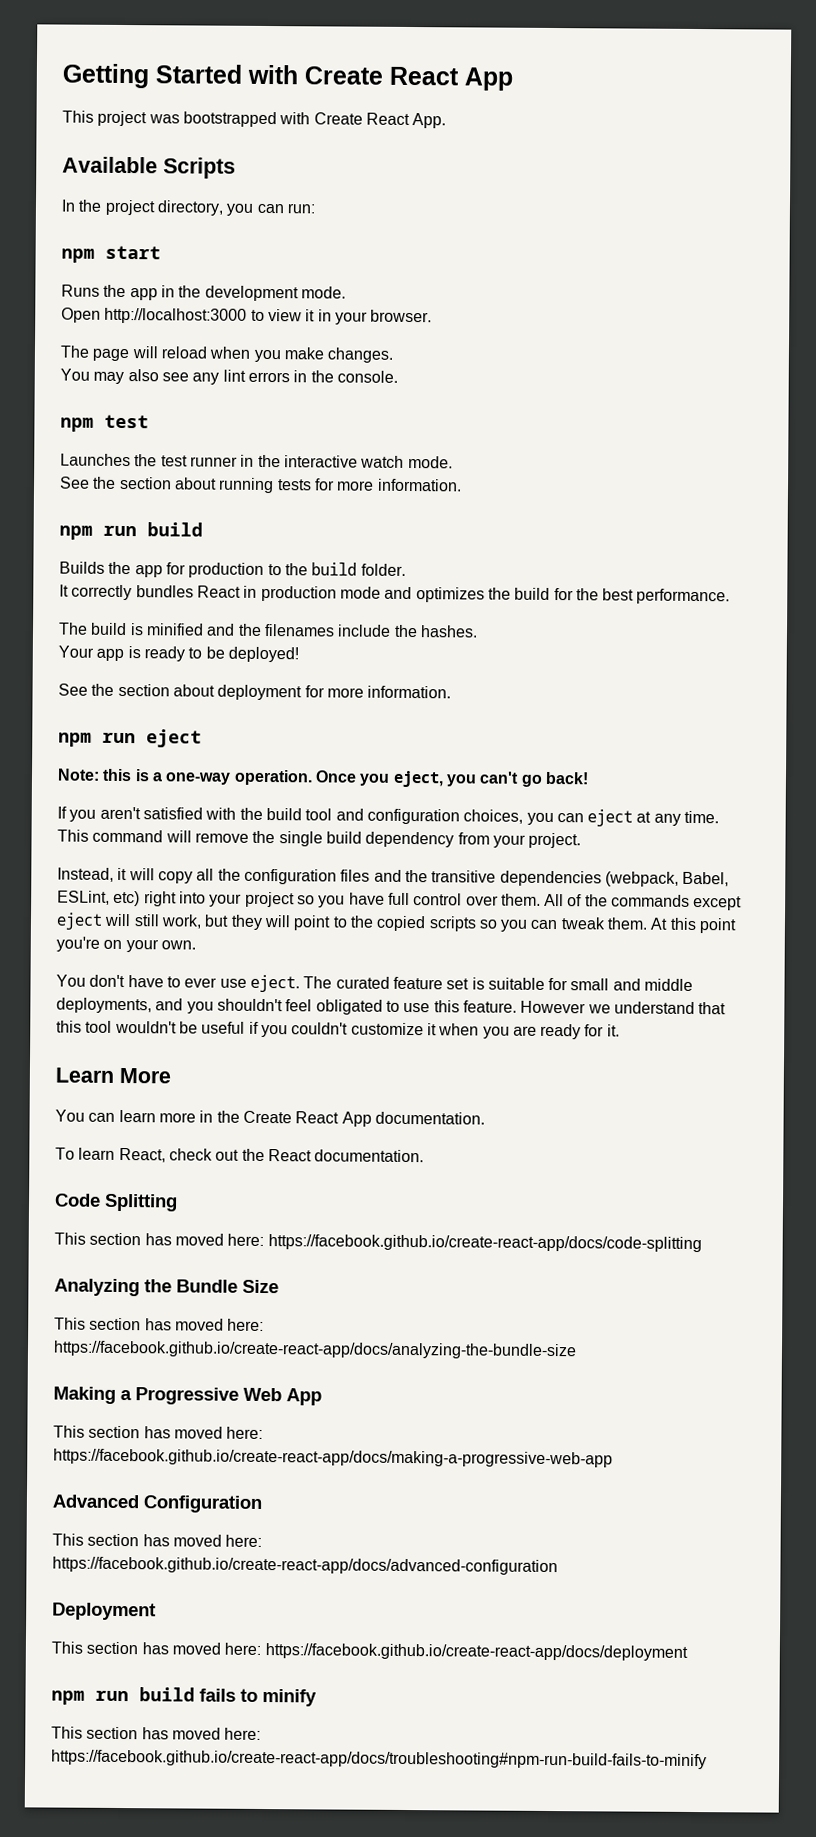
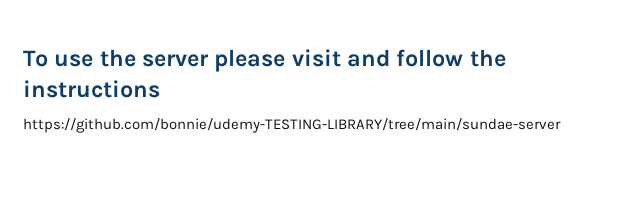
[62,63,513,91] [62,110,447,129] [62,156,236,179] [61,199,315,216] [61,245,161,263] [61,284,346,302] [61,307,433,325] [60,345,394,363] [60,368,398,385] [60,414,149,432] [60,453,453,469] [59,476,462,494] [59,522,203,540] [59,561,406,578] [59,584,731,605] [58,622,478,638] [58,645,299,663] [58,683,452,701] [58,729,202,748] [57,768,589,788] [57,806,720,827] [57,829,582,849] [57,867,730,887] [57,890,743,911] [56,912,738,934] [56,936,196,953] [56,974,694,993] [56,997,727,1015] [56,1020,620,1040] [55,1067,171,1084] [55,1109,485,1127] [55,1147,425,1163] [54,1193,178,1212] [54,1232,702,1253] [54,1278,279,1297] [54,1317,265,1332] [53,1340,577,1360] [53,1386,322,1406] [53,1425,264,1440] [53,1448,613,1468] [52,1494,262,1513] [52,1533,263,1548] [52,1556,558,1576] [52,1602,156,1621] [51,1641,688,1661] [51,1687,317,1707] [51,1726,262,1740] [51,1749,707,1770] Getting Started with Create React App // This project was bootstrapped with Create React App. // Available Scripts // In the project directory, you can run: // npm start // Runs the app in the development mode. // Open http://localhost:3000 to view it in your browser. // The page will reload when you make changes. // You may also see any lint errors in the console. // npm test // Launches the test runner in the interactive watch mode. // See the section about running tests for more information. // npm run build // Builds the app for production to the build folder. // It correctly bundles React in production mode and optimizes the build for the best performance. // The build is minified and the filenames include the hashes. // Your app is ready to be deployed! // See the section about deployment for more information. // npm run eject // Note: this is a one-way operation. Once you eject, you can't go back! // If you aren't satisfied with the build tool and configuration choices, you can eject at any time. This command will remove the single build dependency from your project. // Instead, it will copy all the configuration files and the transitive dependencies (webpack, Babel, ESLint, etc) right into your project so you have full control over them. All of the commands except eject will still work, but they will point to the copied scripts so you can tweak them. At this point you're on your own. // You don't have to ever use eject. The curated feature set is suitable for small and middle deployments, and you shouldn't feel obligated to use this feature. However we understand that this tool wouldn't be useful if you couldn't customize it when you are ready for it. // Learn More // You can learn more in the Create React App documentation. // To learn React, check out the React documentation. // Code Splitting // This section has moved here: https://facebook.github.io/create-react-app/docs/code-splitting // Analyzing the Bundle Size // This section has moved here: https://facebook.github.io/create-react-app/docs/analyzing-the-bundle-size // Making a Progressive Web App // This section has moved here: https://facebook.github.io/create-react-app/docs/making-a-progressive-web-app // Advanced Configuration // This section has moved here: https://facebook.github.io/create-react-app/docs/advanced-configuration // Deployment // This section has moved here: https://facebook.github.io/create-react-app/docs/deployment // npm run build fails to minify // This section has moved here: https://facebook.github.io/create-react-app/docs/troubleshooting#npm-run-build-fails-to-minify -> [23,49,506,72] [23,80,160,98] [23,118,561,133] To use the server please visit and follow the instructions // https://github.com/bonnie/udemy-TESTING-LIBRARY/tree/main/sundae-server

